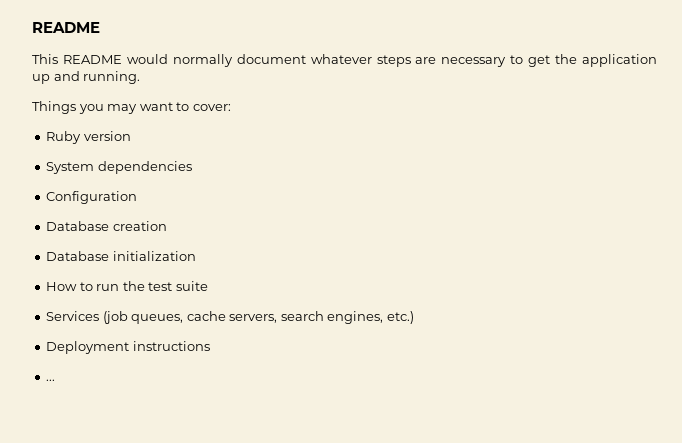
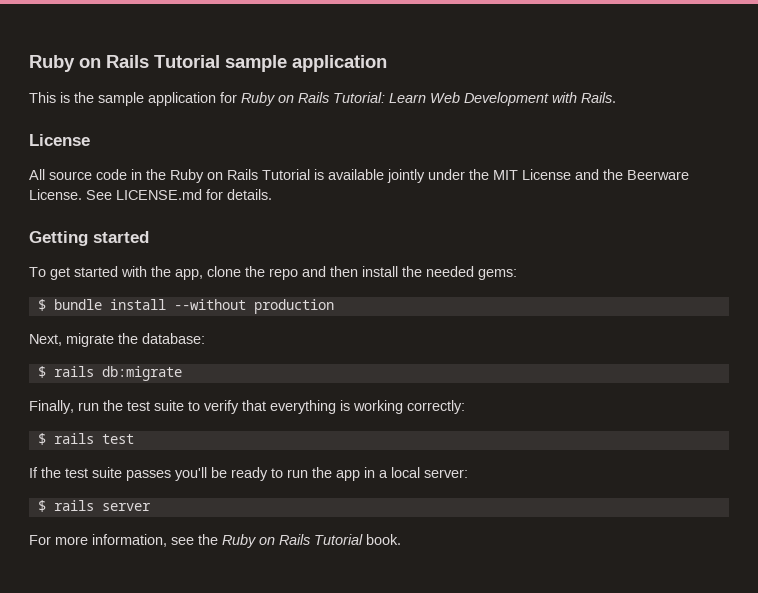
[32,22,100,33] [32,54,657,67] [32,71,141,84] [32,101,231,114] [46,131,131,144] [46,161,192,174] [46,191,138,204] [46,221,167,231] [46,251,196,261] [46,281,208,291] [46,311,414,324] [46,341,210,354] [46,379,56,381] README // This README would normally document whatever steps are necessary to get the application up and running. // Things you may want to cover: // Ruby version // System dependencies // Configuration // Database creation // Database initialization // How to run the test suite // Services (job queues, cache servers, search engines, etc.) // Deployment instructions // ... -> [29,55,387,72] [29,92,616,106] [29,134,90,146] [29,169,689,183] [29,189,272,200] [29,231,149,246] [29,266,517,280] [37,299,334,314] [29,333,205,347] [37,366,182,381] [29,400,465,414] [37,433,134,445] [29,467,468,481] [37,500,151,512] [29,534,401,548] Ruby on Rails Tutorial sample application // This is the sample application for Ruby on Rails Tutorial: Learn Web Development with Rails. // License // All source code in the Ruby on Rails Tutorial is available jointly under the MIT License and the Beerware License. See LICENSE.md for details. // Getting started // To get started with the app, clone the repo and then install the needed gems: // $ bundle install --without production // Next, migrate the database: // $ rails db:migrate // Finally, run the test suite to verify that everything is working correctly: // $ rails test // If the test suite passes you'll be ready to run the app in a local server: // $ rails server // For more information, see the Ruby on Rails Tutorial book.

